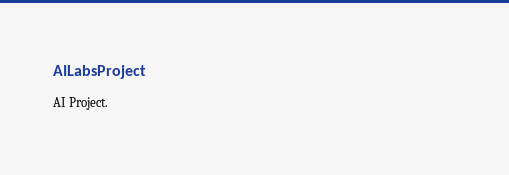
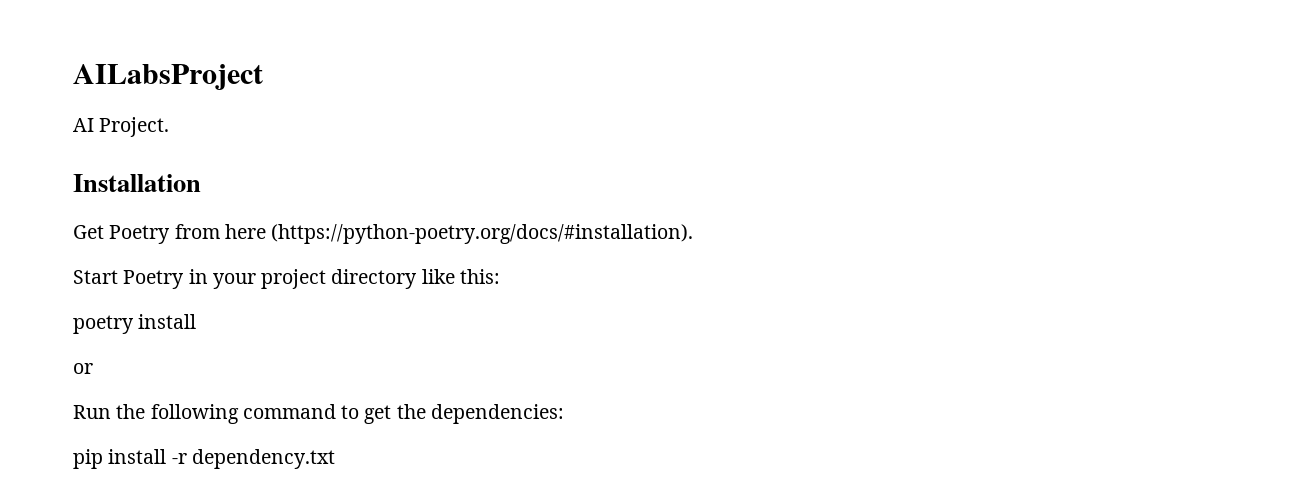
(108, 103) none -> [73,174,201,192] [73,224,694,244] [73,269,500,289] [73,314,197,334] [73,363,93,374] [73,404,564,424] [73,449,335,469] // Installation // Get Poetry from here (https://python-poetry.org/docs/#installation). // Start Poetry in your project directory like this: // poetry install // or // Run the following command to get the dependencies: // pip install -r dependency.txt

